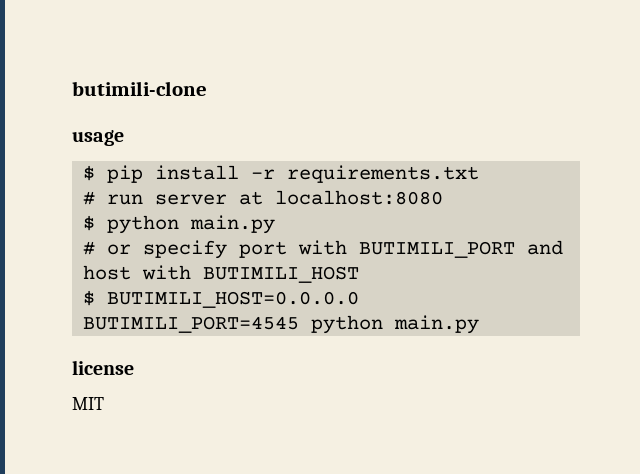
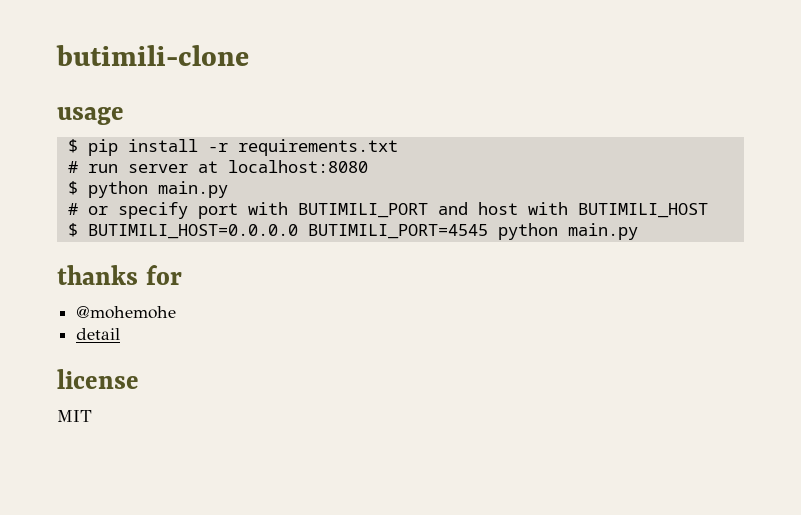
(479, 324) none -> [57,265,182,285] [76,306,177,319] [76,328,121,340] // thanks for // @mohemohe // detail

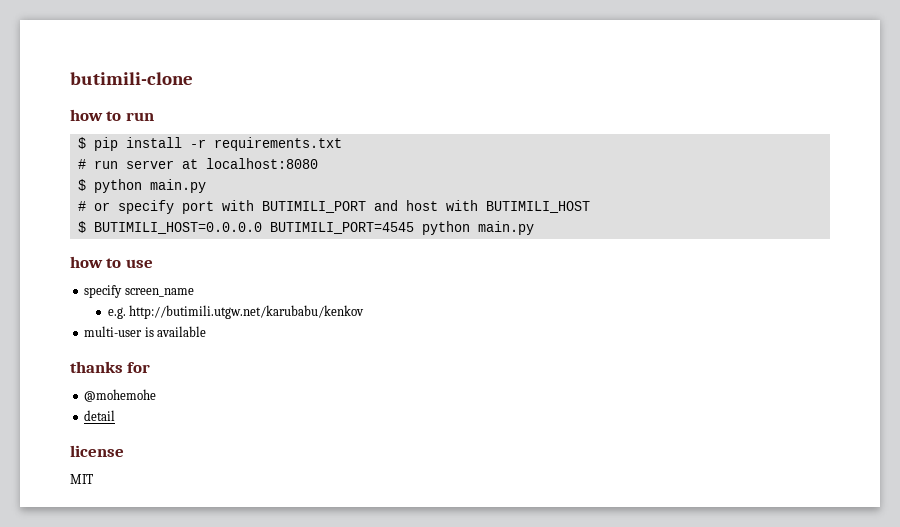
[57,107,124,125] usage -> [70,109,154,121] how to run
(638, 231) none -> [70,256,153,268] [84,285,194,298] [107,305,365,319] [84,326,207,337] // how to use // specify screen_name // e.g. http://butimili.utgw.net/karubabu/kenkov // multi-user is available

